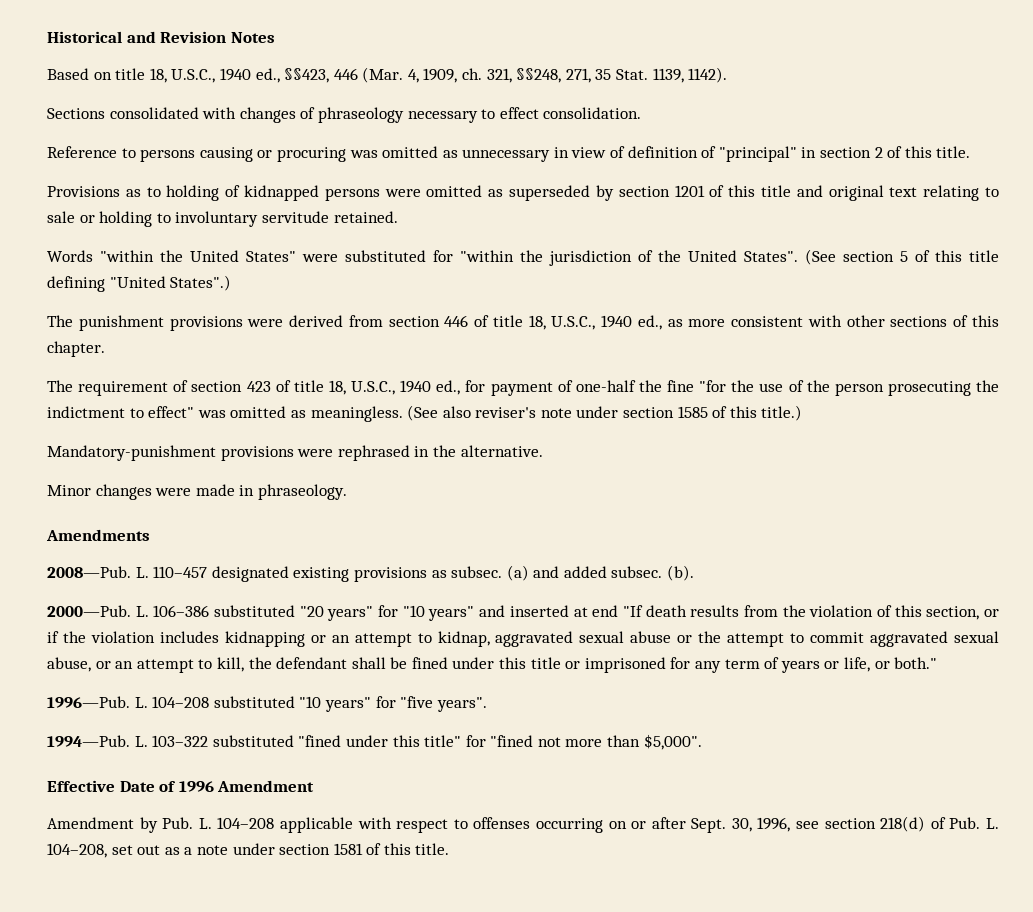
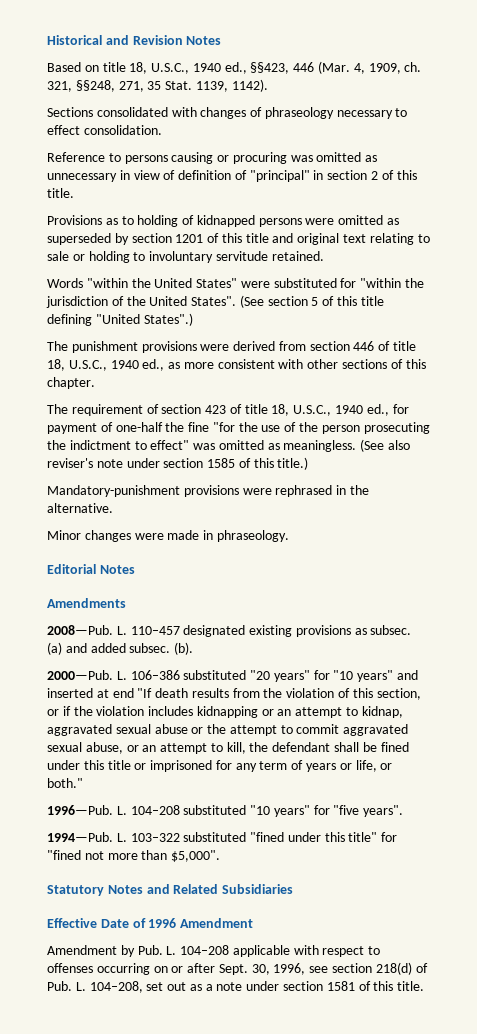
(347, 492) none -> [47,564,135,574] // Editorial Notes
(702, 742) none -> [47,884,294,896] // Statutory Notes and Related Subsidiaries

